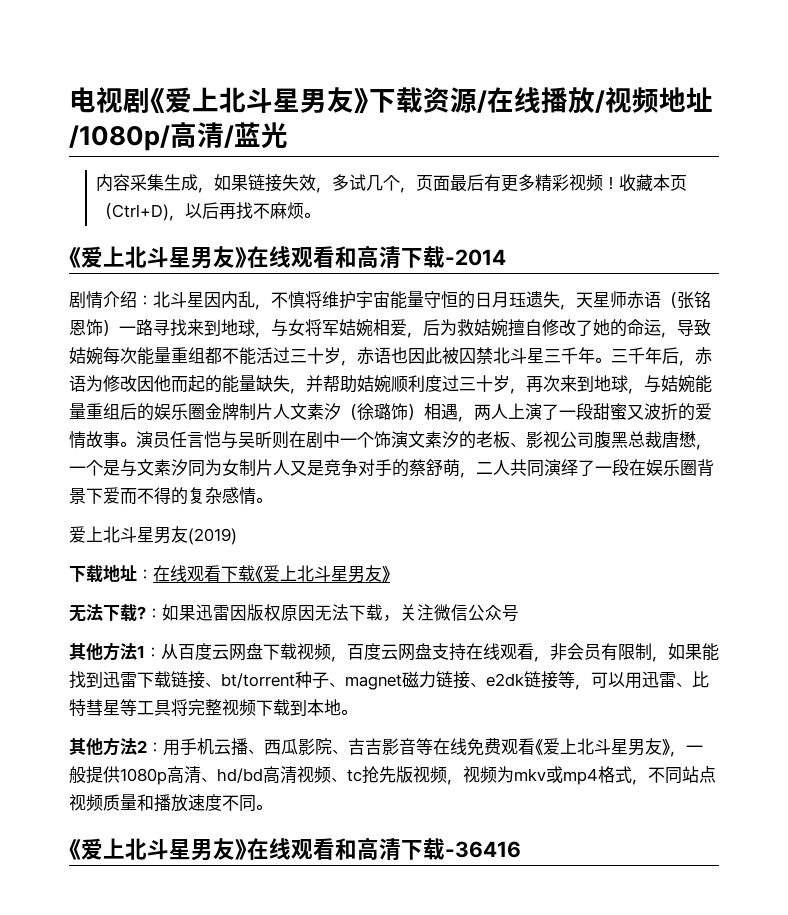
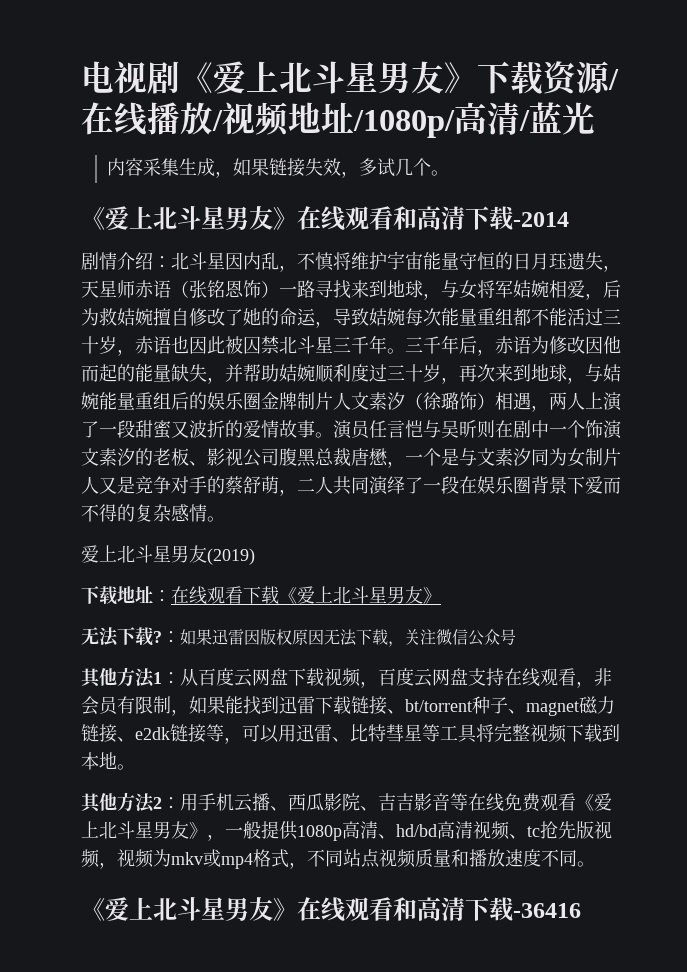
[400,174,688,193] [96,202,305,221] ，页面最后有更多精彩视频！收藏本页（Ctrl+D)，以后再找不麻烦 -> (432, 167) none

